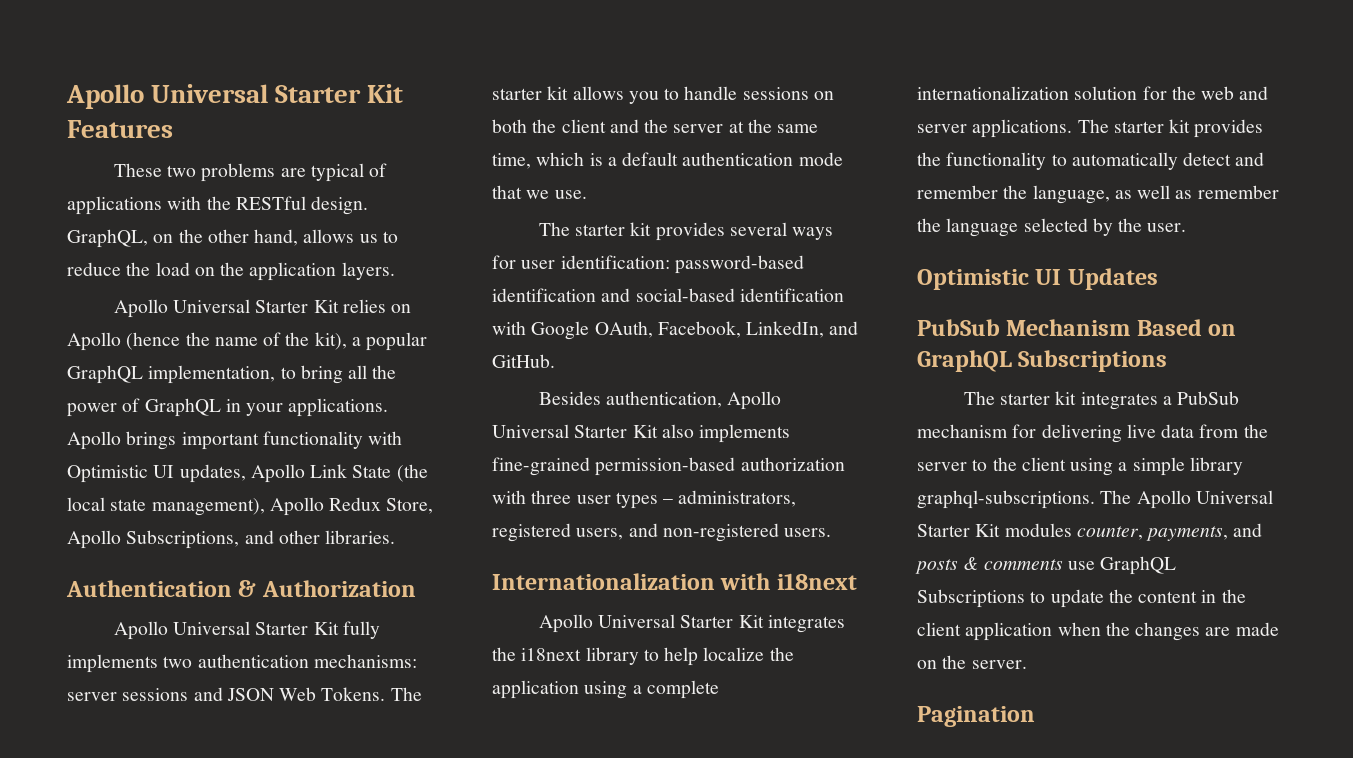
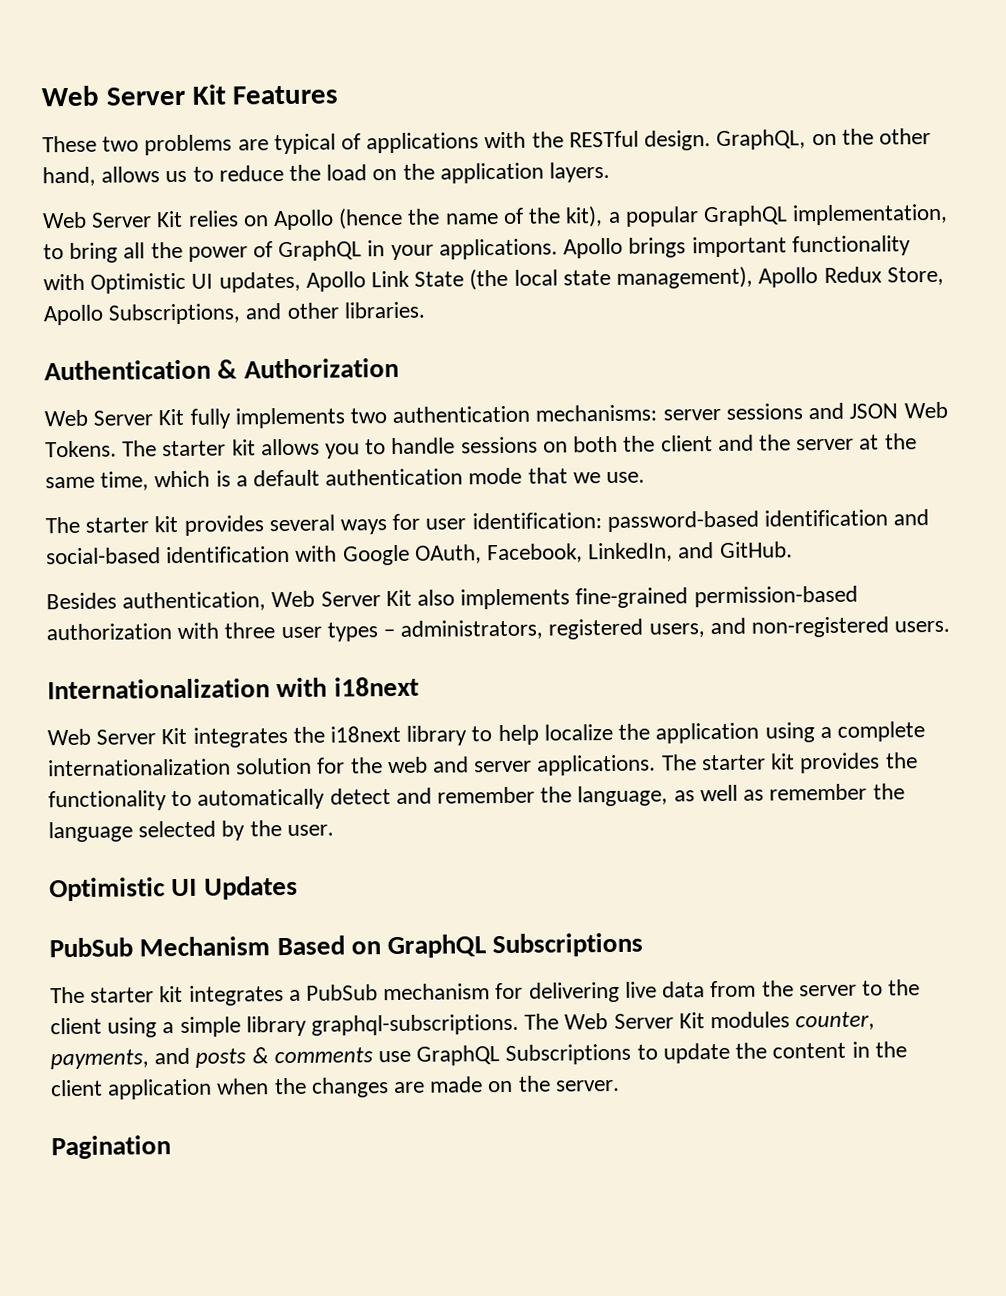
[66,84,362,109] Apollo Universal Starter -> [41,85,185,107] Web Server
[113,299,309,318] Apollo Universal Starter -> [42,211,153,229] Web Server
[113,621,309,640] Apollo Universal Starter -> [44,409,154,427] Web Server
[727,391,782,410] [492,424,628,438] Apollo Universal Starter -> [271,590,381,608] Web Server
[538,614,734,633] Apollo Universal Starter -> [47,728,157,746] Web Server
[1136,490,1273,509] [917,524,970,537] Apollo Universal Starter -> [564,1013,674,1030] Web Server

